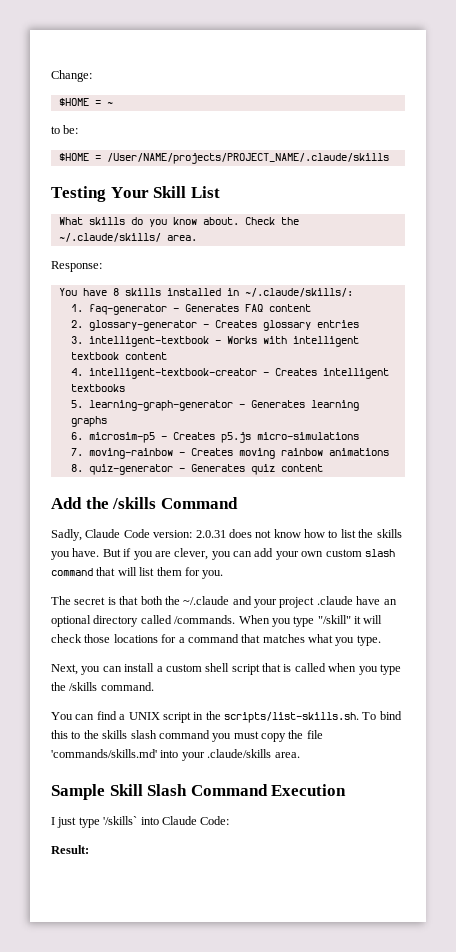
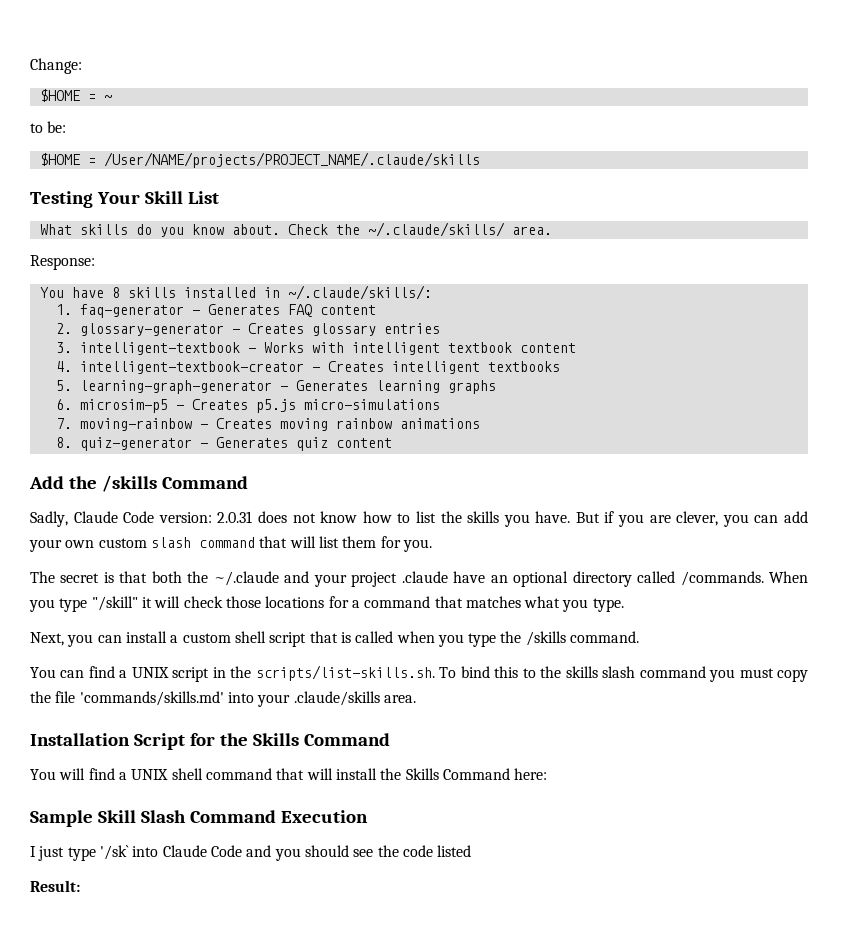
(300, 755) none -> [30,733,390,750] [30,768,548,780] // Installation Script for the Skills Command // You will find a UNIX shell command that will install the Skills Command here:
[103,816,138,825] '/skills` -> [99,845,129,860] '/sk`
[200,816,230,825] Code: -> [210,845,472,861] Code and you should see the code listed

